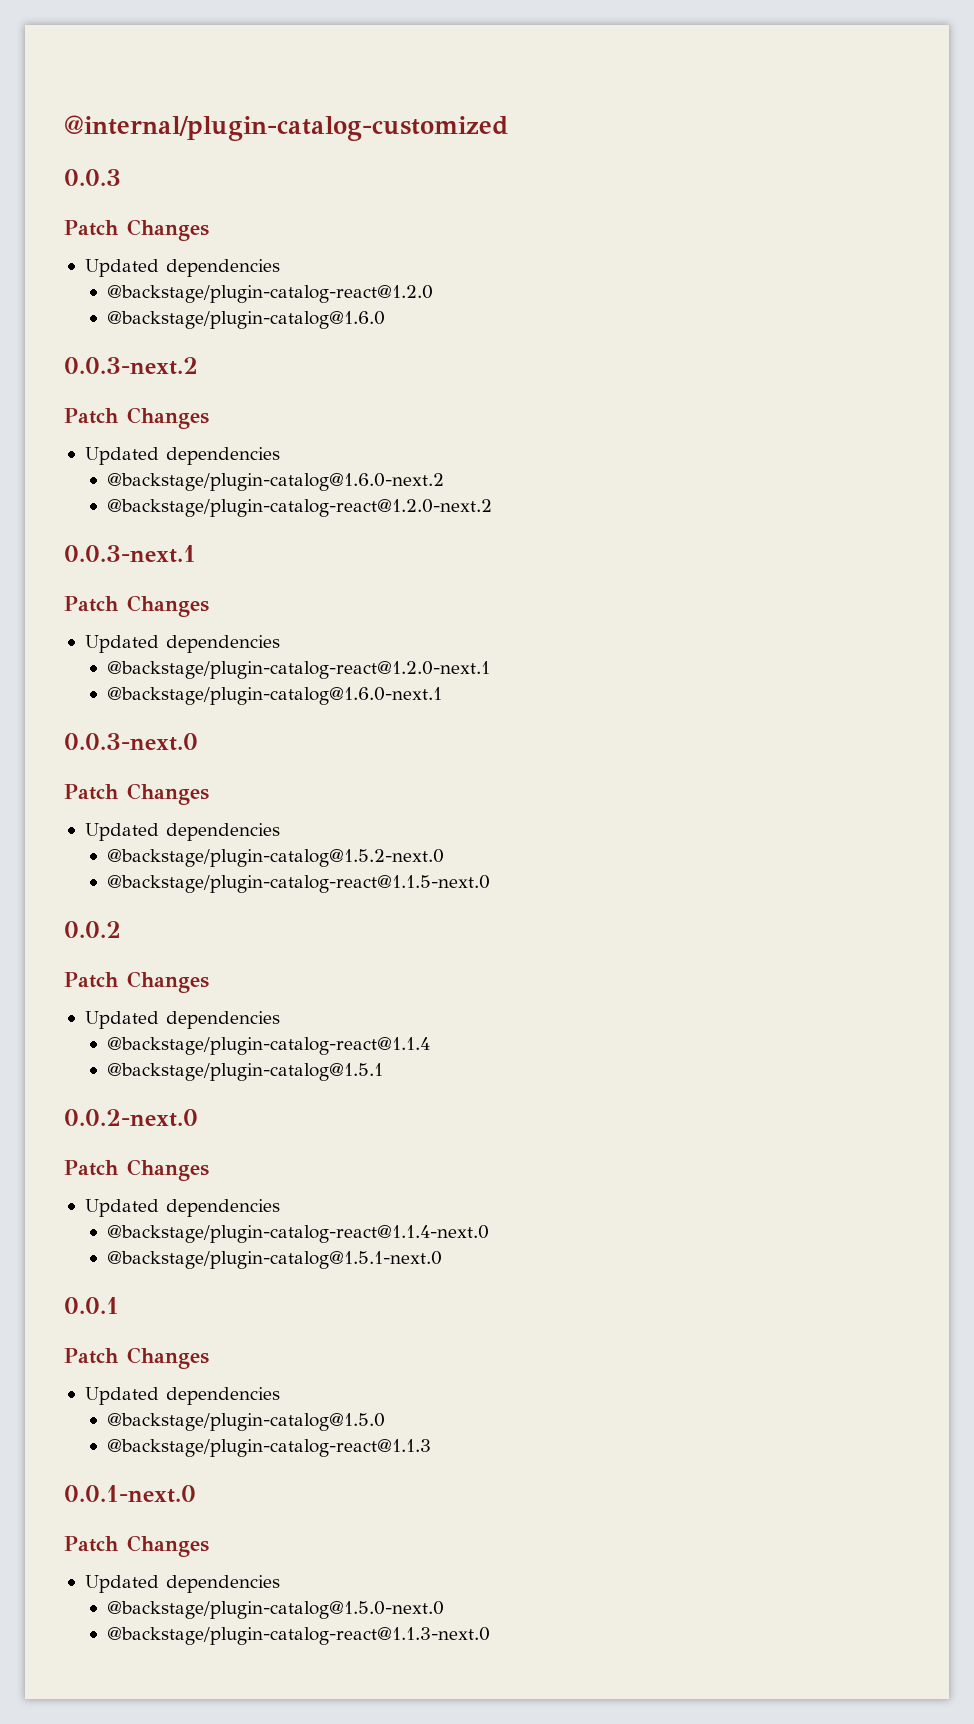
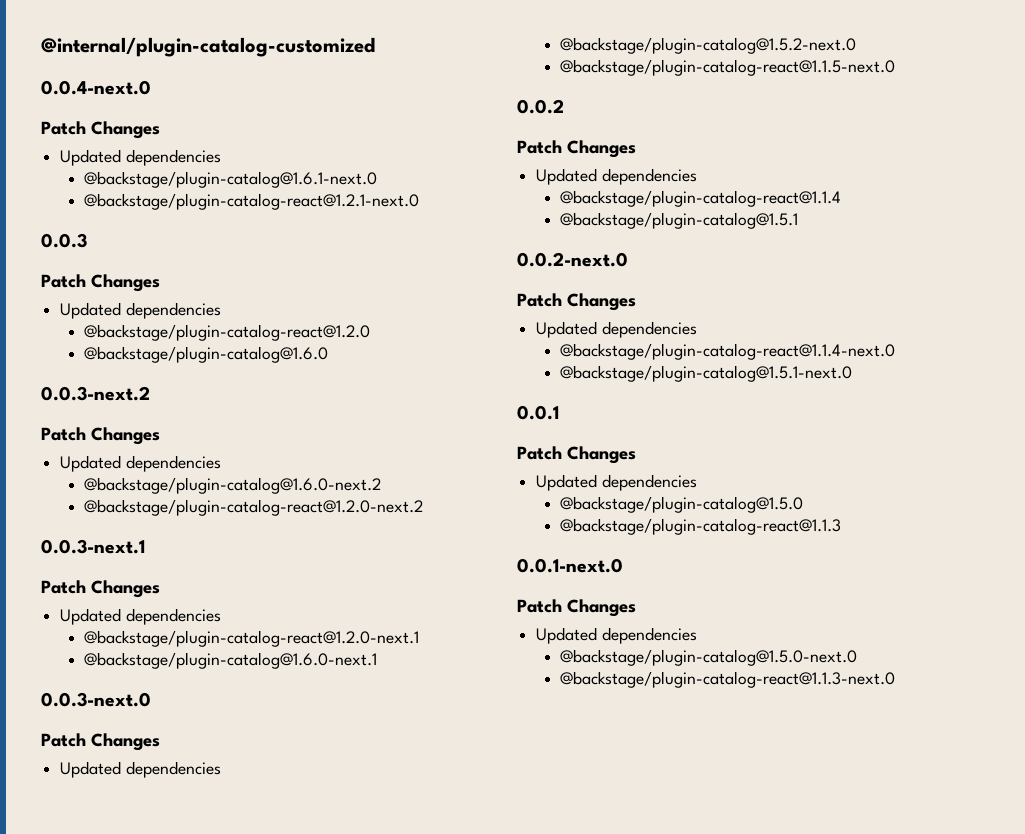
(508, 128) none -> [41,80,151,95] [41,121,160,139] [60,149,221,166] [84,171,378,188] [84,193,420,210] // 0.0.4-next.0 // Patch Changes // Updated dependencies // @backstage/plugin-catalog@1.6.1-next.0 // @backstage/plugin-catalog-react@1.2.1-next.0

